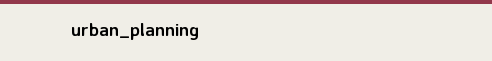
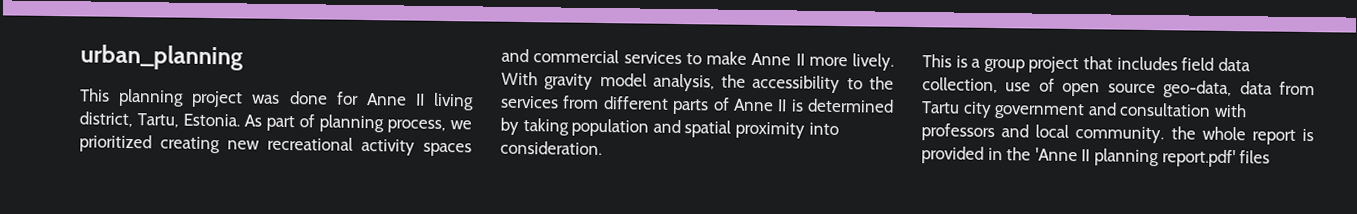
(199, 31) none -> [80,88,474,111] [79,111,472,134] [79,134,472,157] [501,48,894,71] [501,71,894,94] [500,95,894,115] [500,117,839,139] [500,140,602,156] [922,54,1251,74] [922,77,1315,99] [921,101,1247,120] [921,123,1314,145] [921,146,1271,168] // This planning project was done for Anne II living district, Tartu, Estonia. As part of planning process, we prioritized creating new recreational activity spaces and commercial services to make Anne II more lively. With gravity model analysis, the accessibility to the services from different parts of Anne II is determined by taking population and spatial proximity into consideration. // This is a group project that includes field data collection, use of open source geo-data, data from Tartu city government and consultation with professors and local community. the whole report is provided in the 'Anne II planning report.pdf' files

